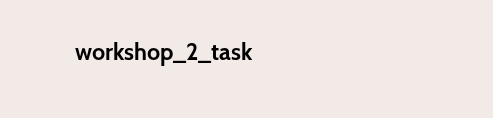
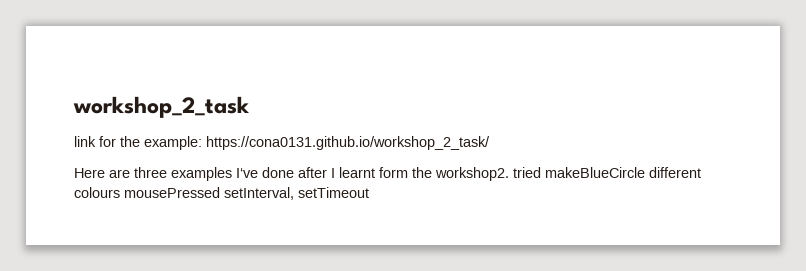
(253, 54) none -> [74,136,490,150] [74,167,701,181] [74,187,369,200] // link for the example: https://cona0131.github.io/workshop_2_task/ // Here are three examples I‘ve done after I learnt form the workshop2. tried makeBlueCircle different colours mousePressed setInterval, setTimeout

